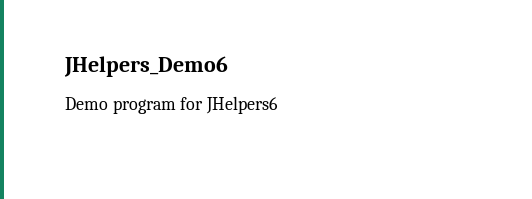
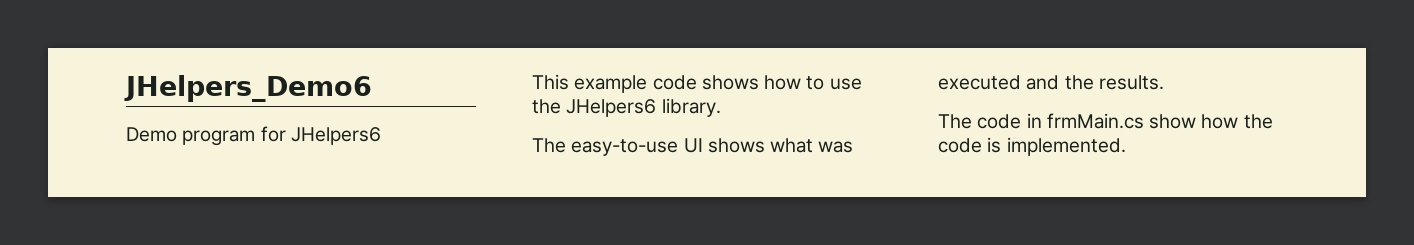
(279, 105) none -> [532,74,862,93] [532,98,721,117] [532,138,854,156] [938,75,1164,90] [938,113,1273,129] [938,137,1126,156] // This example code shows how to use the JHelpers6 library. // The easy-to-use UI shows what was executed and the results. // The code in frmMain.cs show how the code is implemented.

